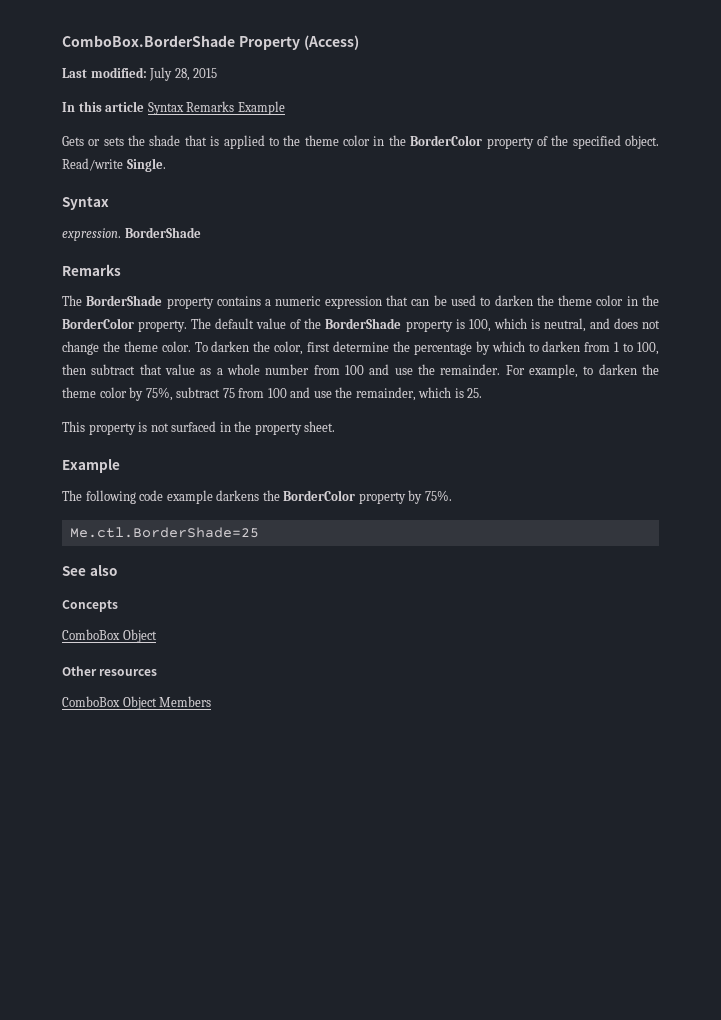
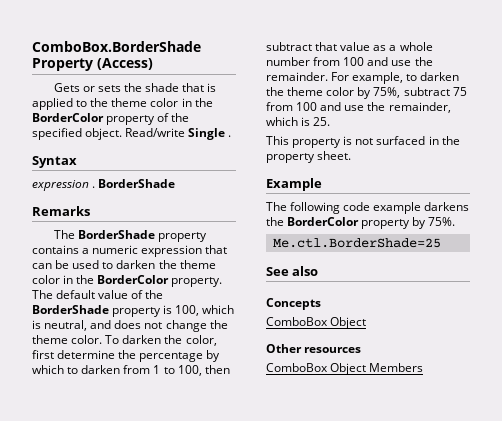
[62,67,218,81] [62,101,285,115] // Last modified: July 28, 2015 // In this article Syntax Remarks Example -> (153, 64) none
[126,158,166,172] Single. -> [188,128,232,140] Single .
[62,228,121,241] expression. -> [32,180,96,191] expression .

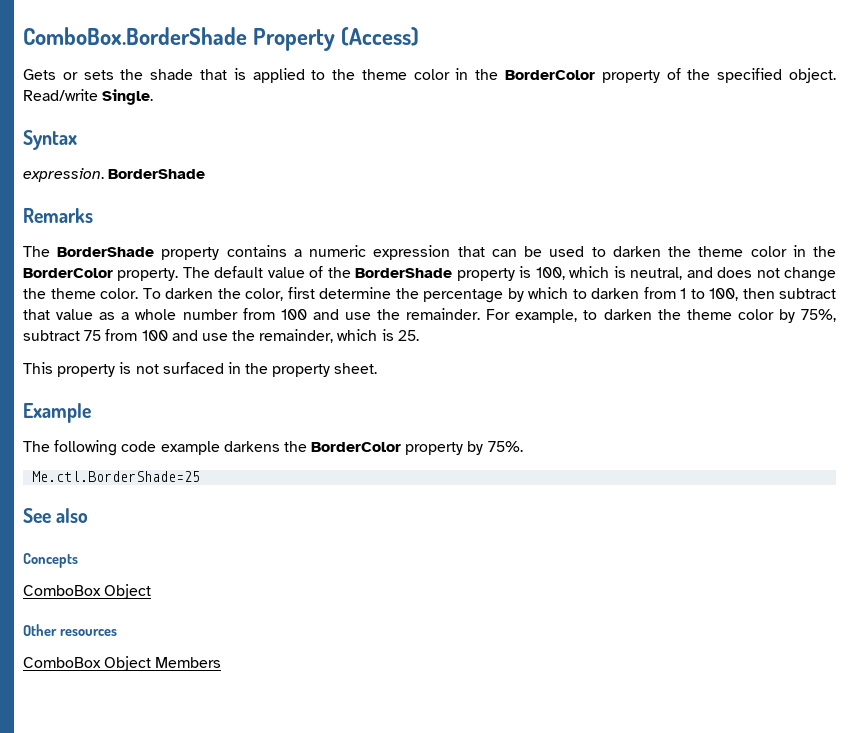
[188,128,232,140] Single . -> [102,89,154,105] Single.
[32,180,96,191] expression . -> [23,168,104,182] expression.

